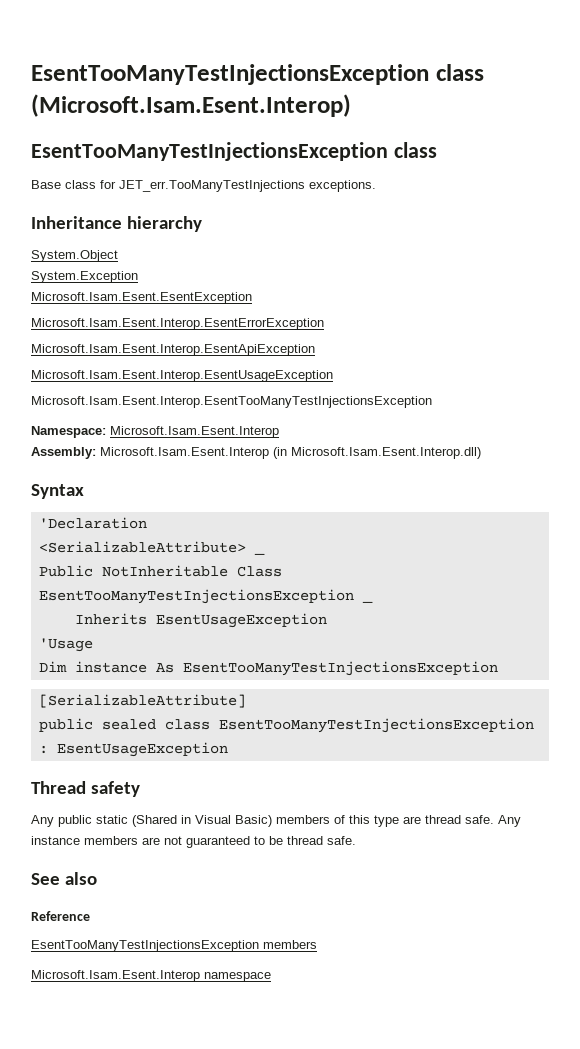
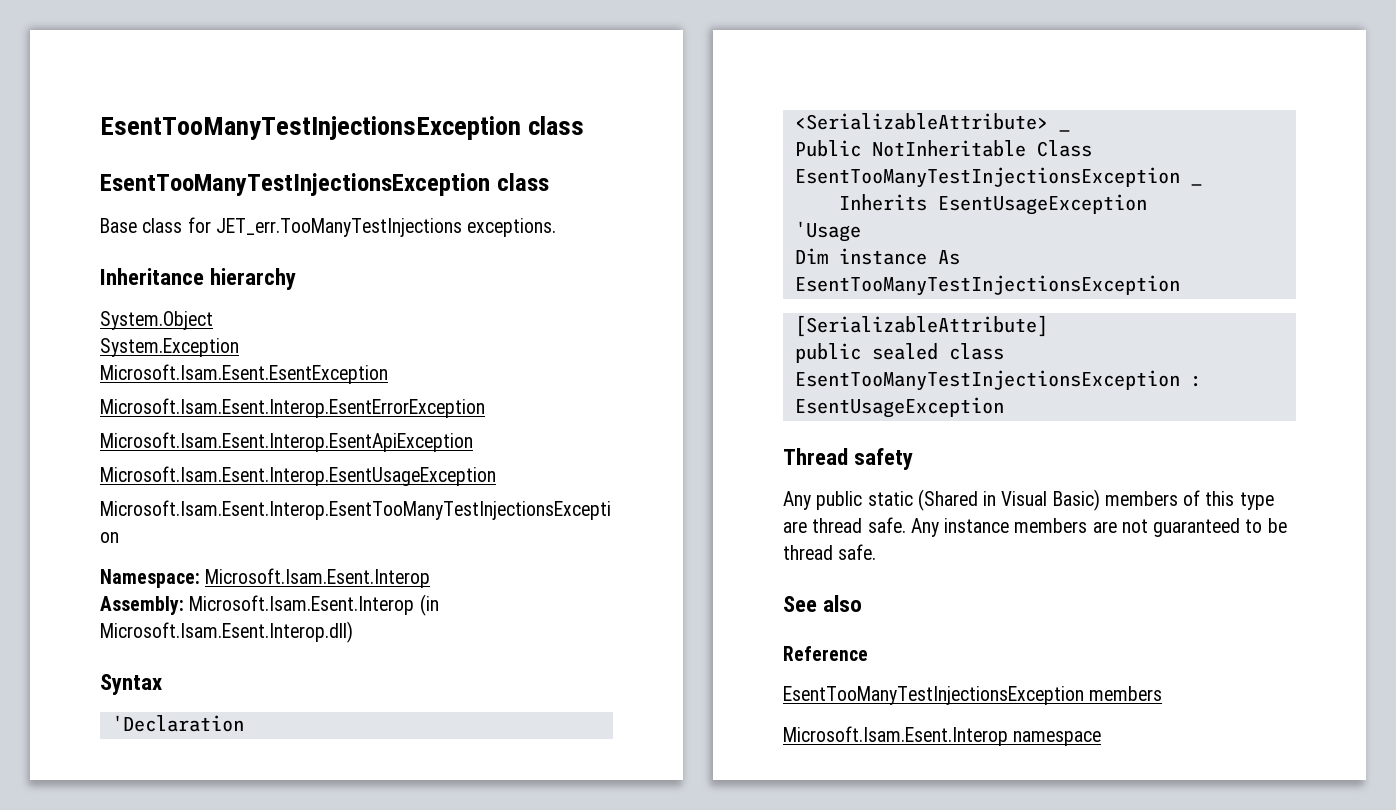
[31,64,484,85] [31,94,351,117] EsentTooManyTestInjectionsException class (Microsoft.Isam.Esent.Interop) -> [100,116,585,140] EsentTooManyTestInjectionsException class

